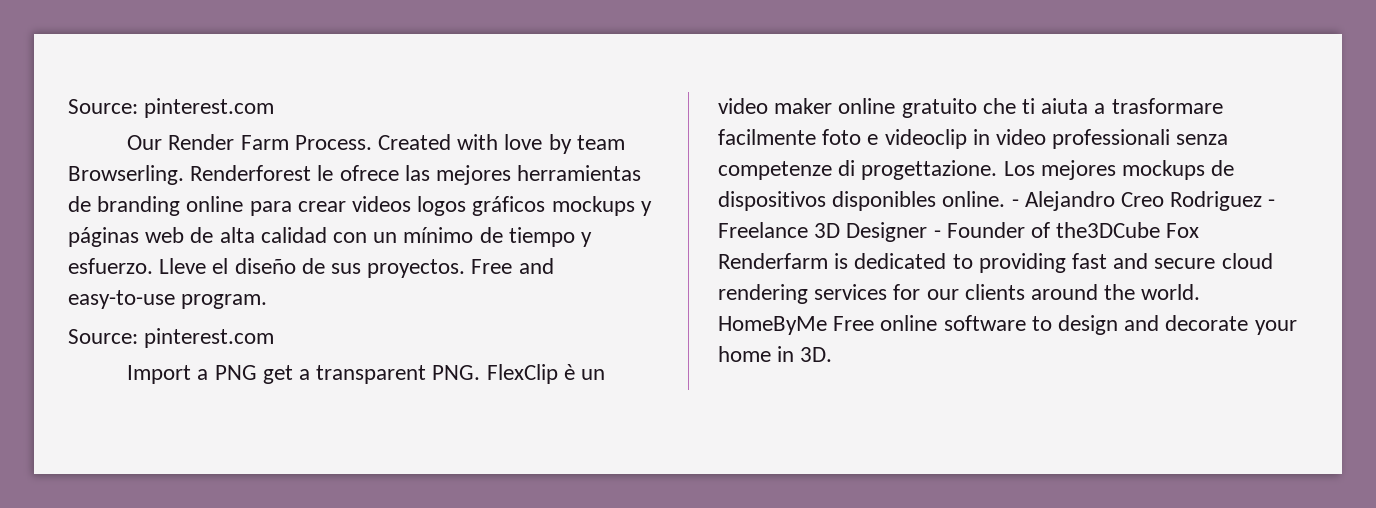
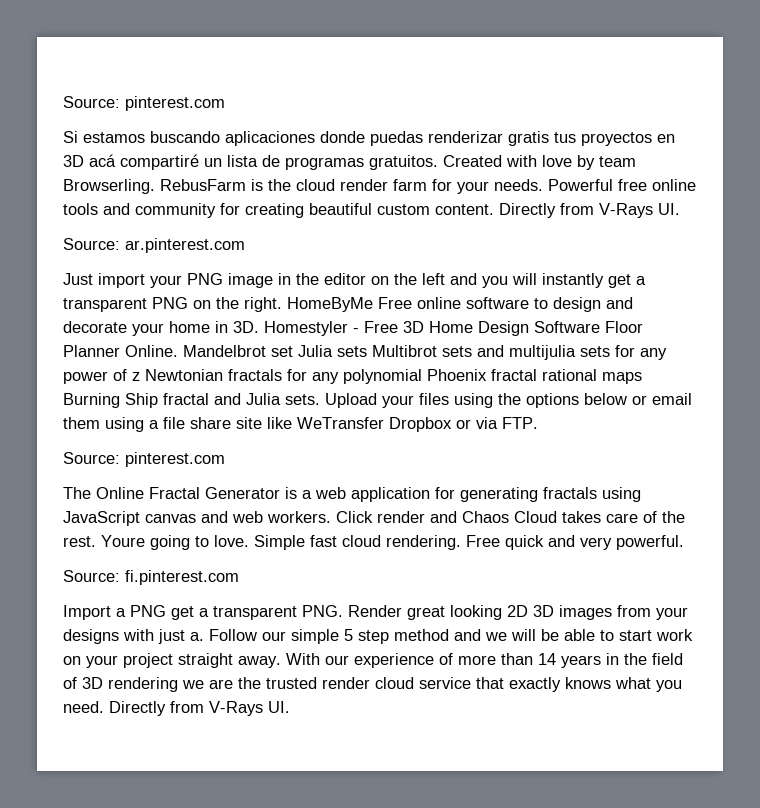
[68,98,275,118] [127,134,372,150] Source: pinterest.com // Our Render Farm Process. -> [63,96,225,111] [63,131,675,146] [63,154,438,170] Source: pinterest.com // Si estamos buscando aplicaciones donde puedas renderizar gratis tus proyectos en 3D acá compartiré un lista de programas gratuitos.
[190,165,642,185] [68,196,652,216] [68,227,593,247] [68,258,554,278] [68,290,268,309] [68,328,275,348] [127,364,606,384] [718,98,1223,118] [718,129,1229,149] [718,160,1235,180] [718,191,1276,211] [718,222,1200,242] [718,253,1273,273] [718,284,1201,304] Renderforest le ofrece las mejores herramientas de branding online para crear videos logos gráficos mockups y páginas web de alta calidad con un mínimo de tiempo y esfuerzo. Lleve el diseño de sus proyectos. Free and easy-to-use program. // Source: pinterest.com // Import a PNG get a transparent PNG. FlexClip è un video maker online gratuito che ti aiuta a trasformare facilmente foto e videoclip in video professionali senza competenze di progettazione. Los mejores mockups de dispositivos disponibles online. - Alejandro Creo Rodriguez - Freelance 3D Designer - Founder of the3DCube Fox Renderfarm is dedicated to providing fast and secure cloud rendering services for our clients around the world. -> [160,179,696,194] [63,203,680,218] [63,238,245,253] [63,273,646,288] [63,297,282,312] RebusFarm is the cloud render farm for your needs. Powerful free online tools and community for creating beautiful custom content. Directly from V-Rays UI. // Source: ar.pinterest.com // Just import your PNG image in the editor on the left and you will instantly get a transparent PNG on the right.
(833, 354) none -> [264,321,643,336] [63,345,667,360] [63,369,642,384] [63,393,692,408] [63,417,538,432] [63,452,225,467] [63,487,641,502] [63,511,685,526] [63,535,684,550] [63,570,239,585] [63,605,688,620] [63,629,693,644] [63,653,683,668] [63,677,682,692] [63,701,290,716] Homestyler - Free 3D Home Design Software Floor Planner Online. Mandelbrot set Julia sets Multibrot sets and multijulia sets for any power of z Newtonian fractals for any polynomial Phoenix fractal rational maps Burning Ship fractal and Julia sets. Upload your files using the options below or email them using a file share site like WeTransfer Dropbox or via FTP. // Source: pinterest.com // The Online Fractal Generator is a web application for generating fractals using JavaScript canvas and web workers. Click render and Chaos Cloud takes care of the rest. Youre going to love. Simple fast cloud rendering. Free quick and very powerful. // Source: fi.pinterest.com // Import a PNG get a transparent PNG. Render great looking 2D 3D images from your designs with just a. Follow our simple 5 step method and we will be able to start work on your project straight away. With our experience of more than 14 years in the field of 3D rendering we are the trusted render cloud service that exactly knows what you need. Directly from V-Rays UI.

